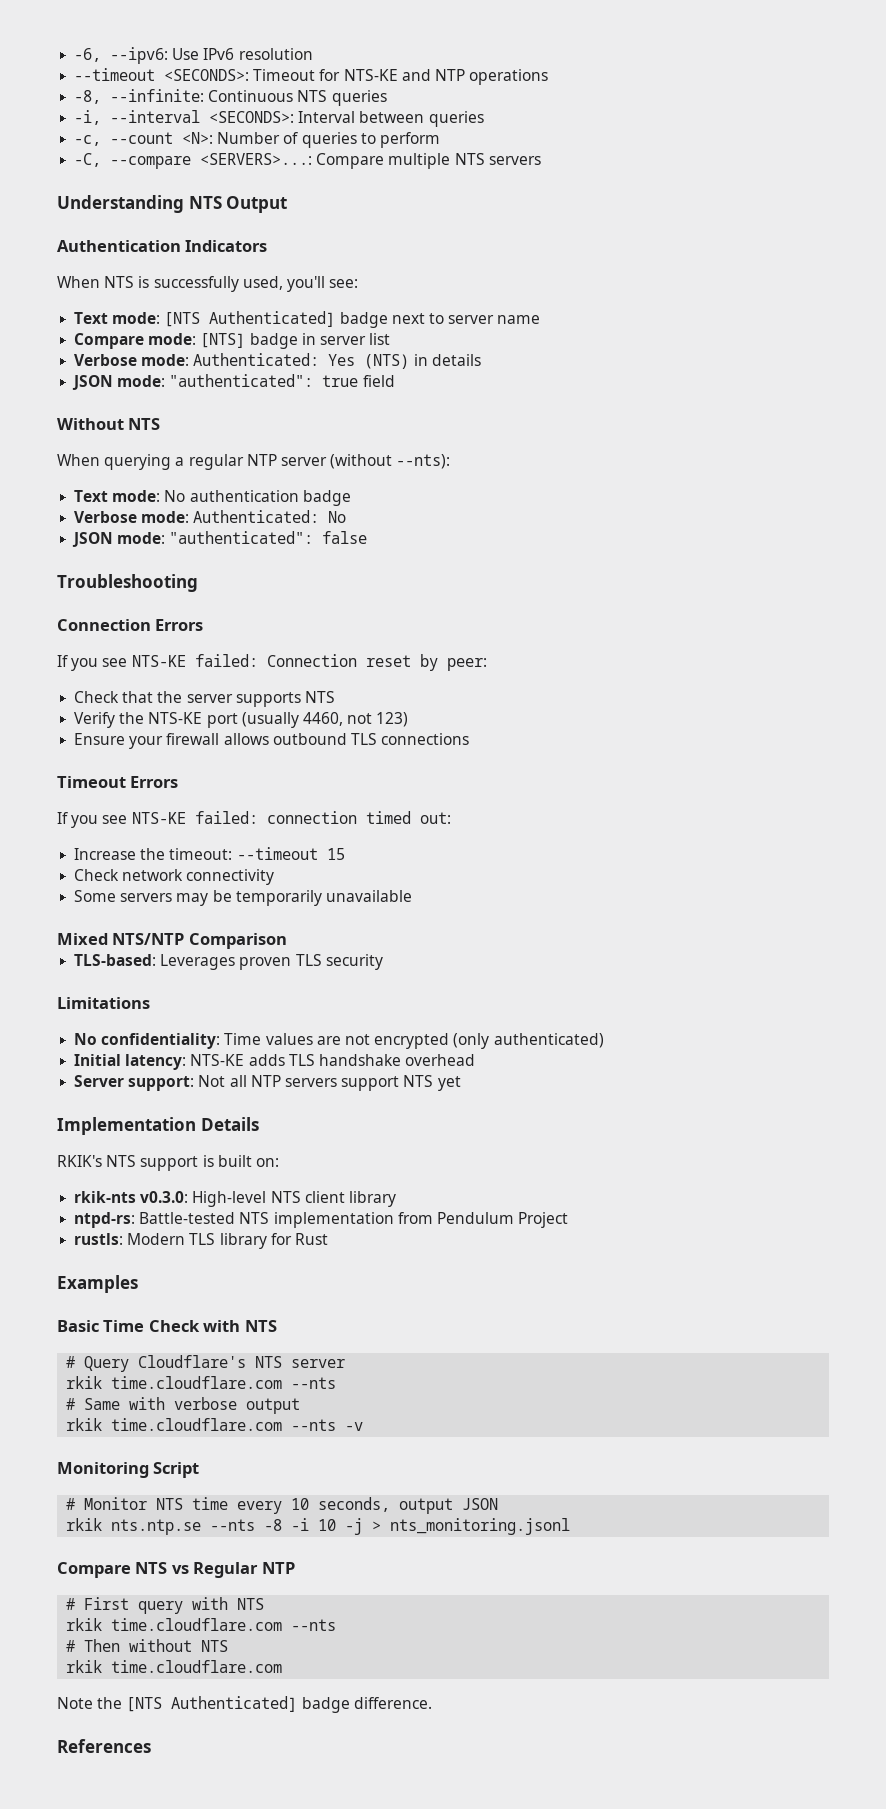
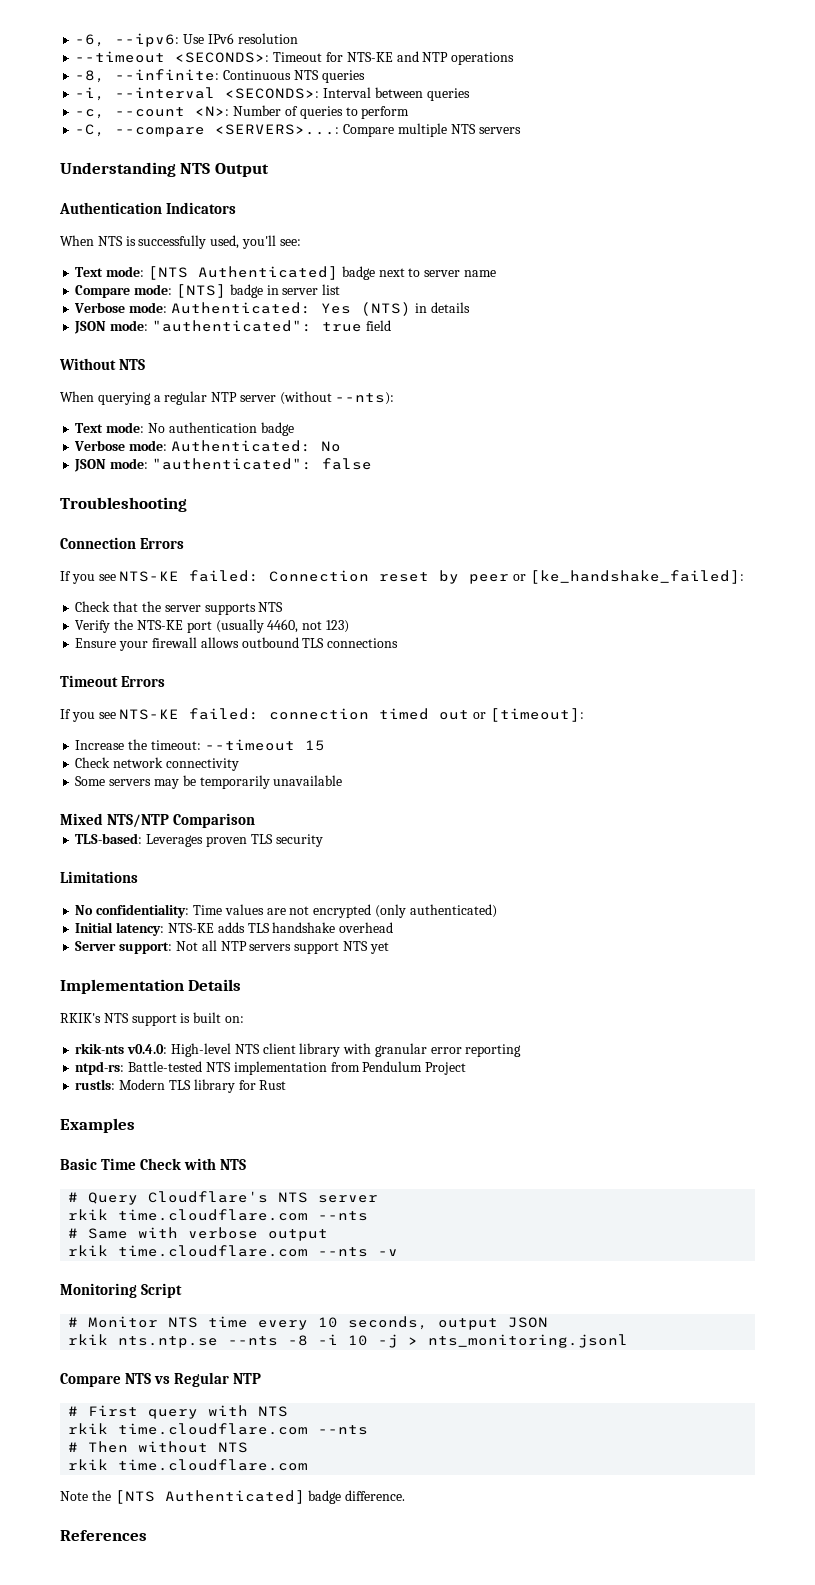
[446,658,487,671] peer: -> [469,570,744,584] peer or [ke_handshake_failed]:
[419,812,451,824] out: -> [439,708,584,722] out or [timeout]:
[140,1191,189,1203] v0.3.0: -> [127,1044,168,1054] v0.4.0:
(396, 1199) none -> [343,1043,522,1057] with granular error reporting

